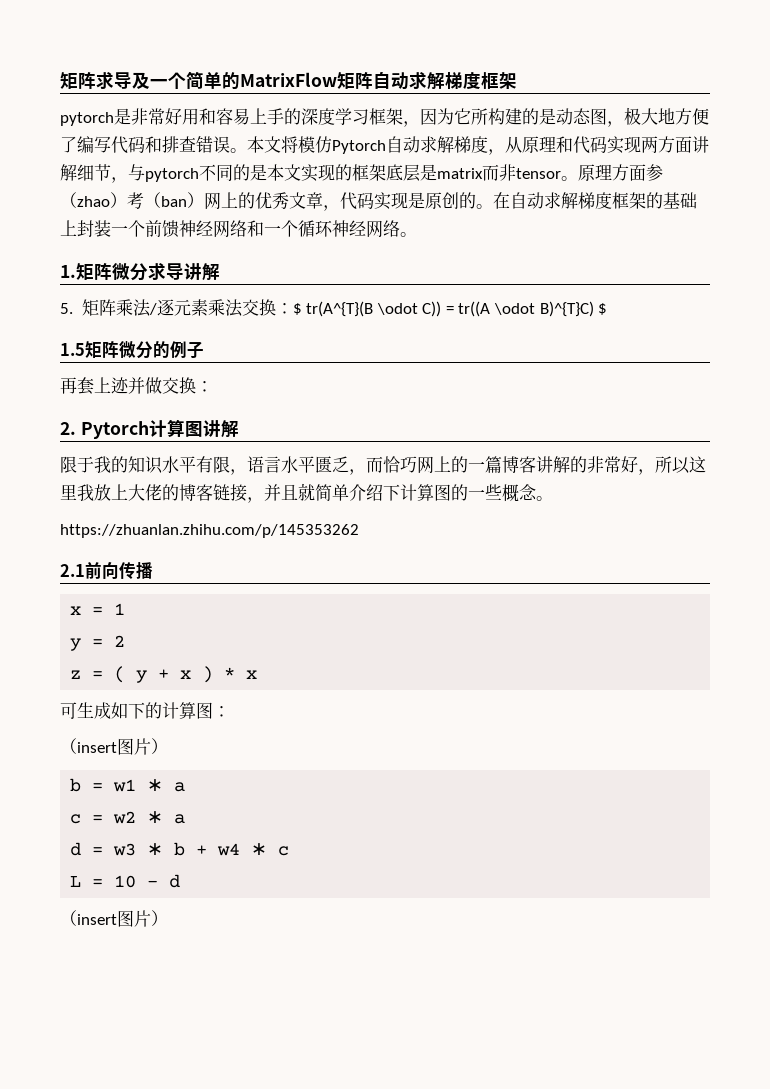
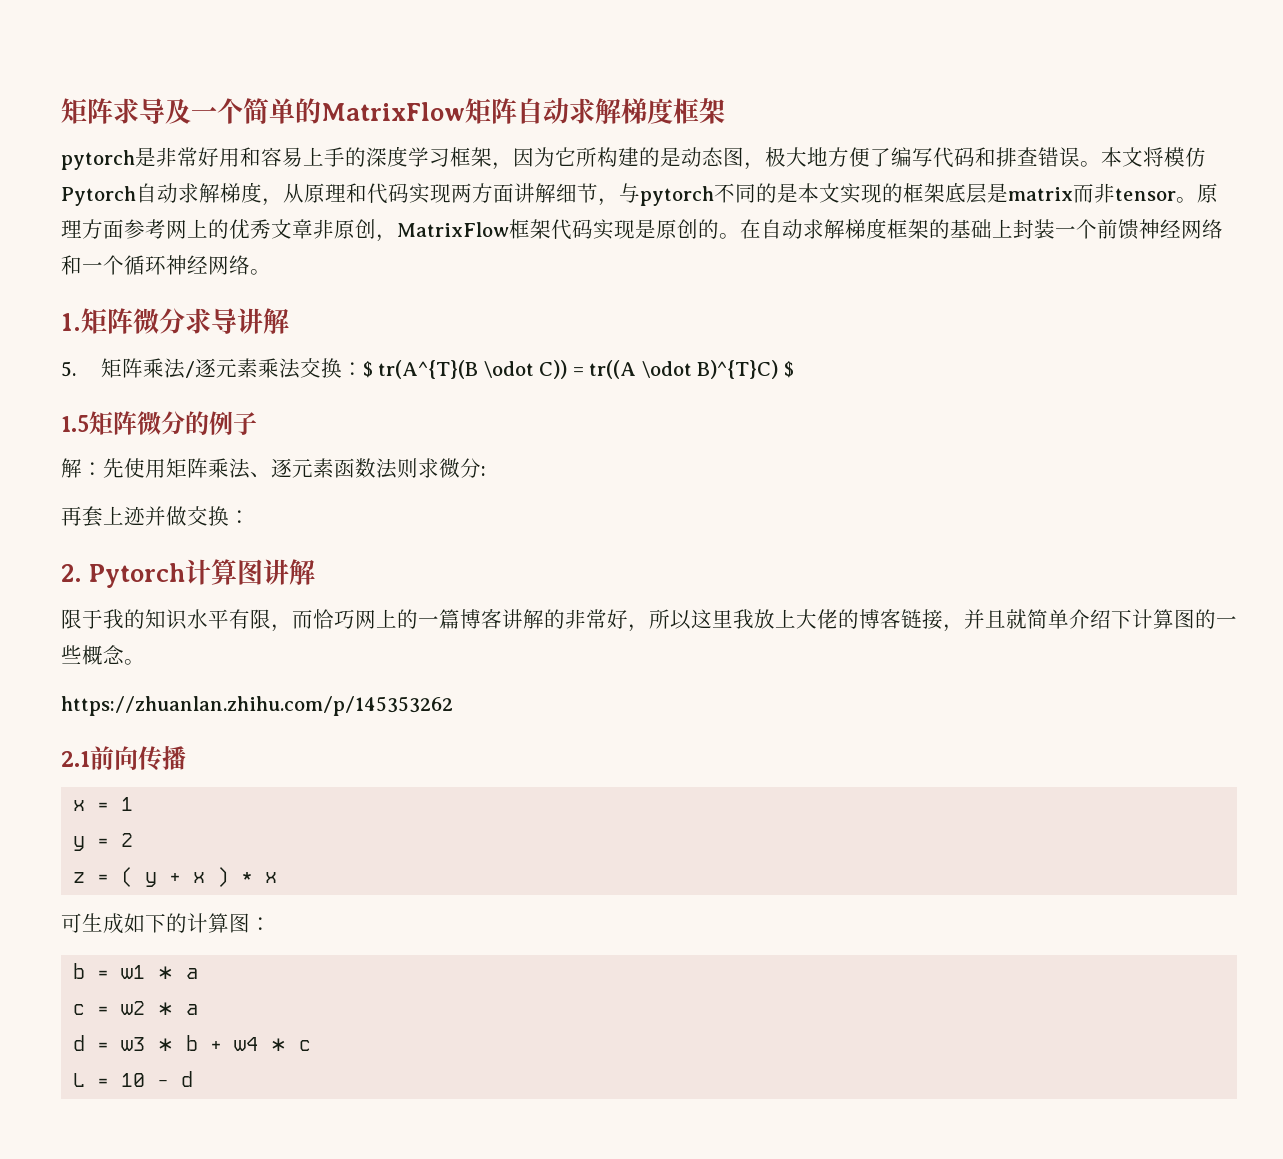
[60,192,340,211] （zhao）考（ban）网上的优秀文章， -> [145,219,551,242] 考网上的优秀文章非原创，MatrixFlow框架
(204, 350) none -> [61,458,486,479] // 解：先使用矩阵乘法、逐元素函数法则求微分:
[247,456,366,475] 语言水平匮乏， -> (292, 628) none
[60,738,168,755] // （insert图片） -> (271, 924) none
[60,910,168,927] // （insert图片） -> (194, 1079) none

